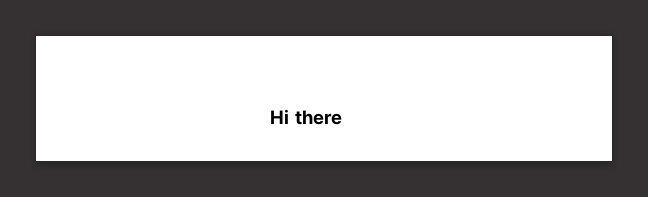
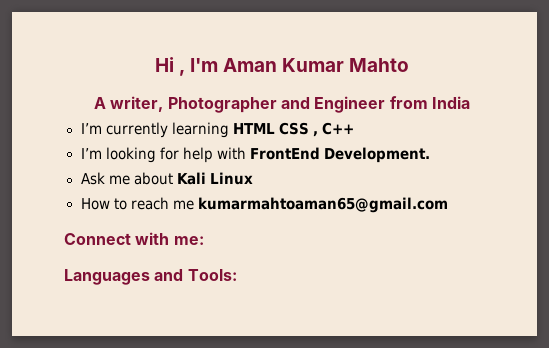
[294,110,342,125] there -> [178,58,410,76] [94,96,470,113] [80,122,354,138] [80,147,430,163] [80,172,253,185] [80,197,448,213] [64,232,204,245] [64,269,237,285] , I'm Aman Kumar Mahto // A writer, Photographer and Engineer from India // I’m currently learning HTML CSS , C++ // I’m looking for help with FrontEnd Development. // Ask me about Kali Linux // How to reach me kumarmahtoaman65@gmail.com // Connect with me: // Languages and Tools:

